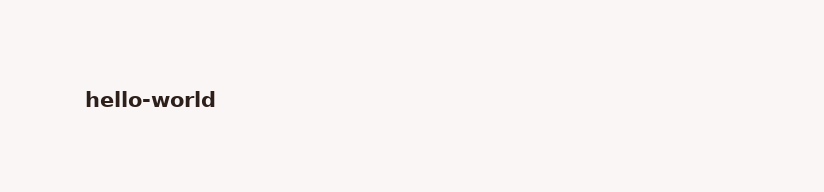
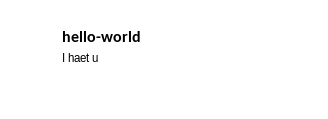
(216, 99) none -> [62,53,99,62] // I haet u

